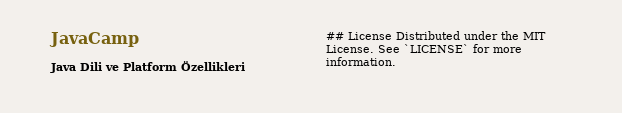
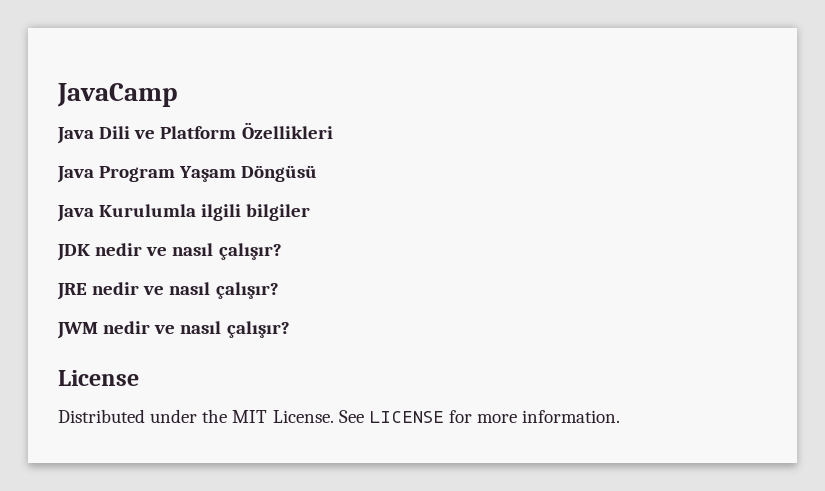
[326,32,344,40] ## -> [57,165,318,183] [57,204,311,222] [57,243,282,261] [57,282,279,300] [57,321,290,339] Java Program Yaşam Döngüsü // Java Kurulumla ilgili bilgiler // JDK nedir ve nasıl çalışır? // JRE nedir ve nasıl çalışır? // JWM nedir ve nasıl çalışır? //
(392, 36) none -> (139, 378) //
[404,44,469,53] `LICENSE` -> [368,411,444,423] LICENSE

